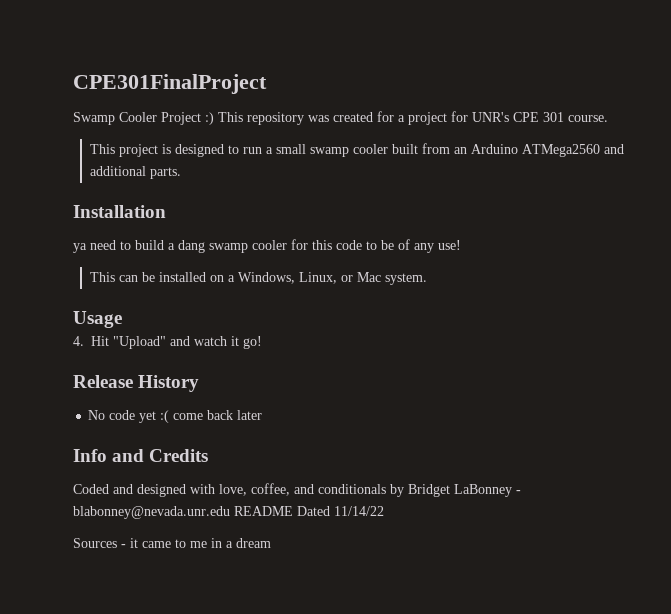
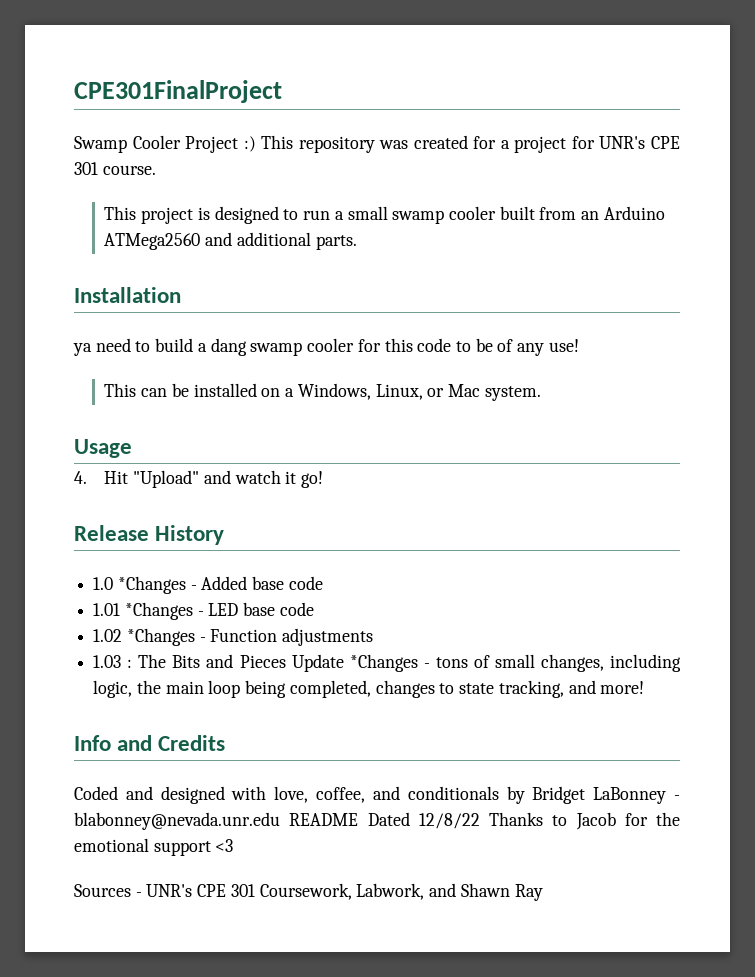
[88,410,263,423] No code yet :( come back later -> [93,576,323,594] [93,602,314,620] [93,628,374,646] [93,654,682,672] [93,680,645,698] 1.0 *Changes - Added base code // 1.01 *Changes - LED base code // 1.02 *Changes - Function adjustments // 1.03 : The Bits and Pieces Update *Changes - tons of small changes, including logic, the main loop being completed, changes to state tracking, and more!
[334,506,384,516] [73,538,271,548] 11/14/22 // Sources - it came to me in a dream -> [418,812,680,830] [74,838,234,856] [74,883,543,901] 12/8/22 Thanks to Jacob for the emotional support <3 // Sources - UNR's CPE 301 Coursework, Labwork, and Shawn Ray

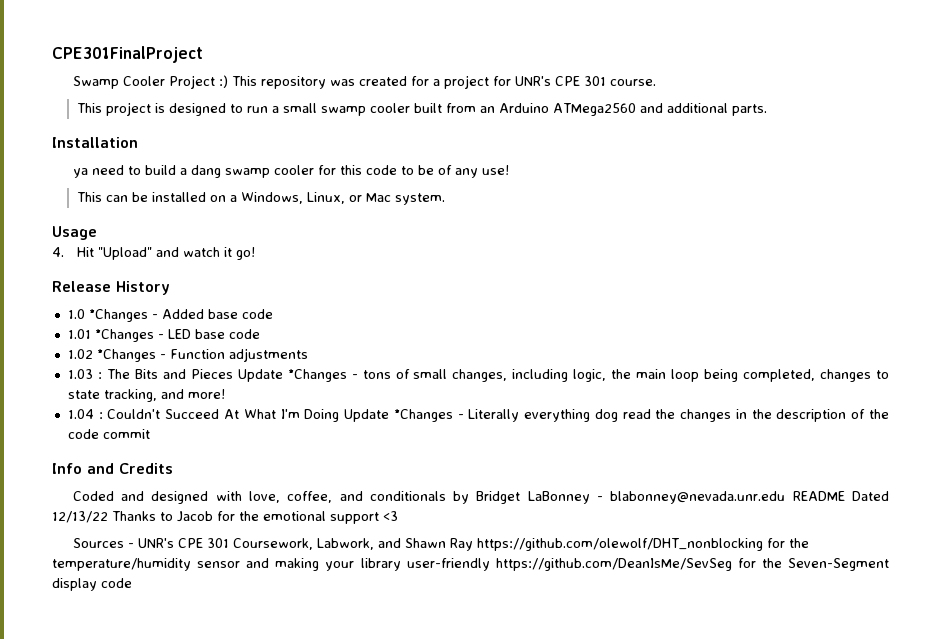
(645, 687) none -> [67,409,890,422] [67,429,150,439] // 1.04 : Couldn't Succeed At What I'm Doing Update *Changes - Literally everything dog read the changes in the description of the code commit
[418,813,480,829] 12/8/22 -> [52,511,108,523] 12/13/22
(543, 892) none -> [476,538,809,551] [52,558,889,571] [52,578,132,591] https://github.com/olewolf/DHT_nonblocking for the temperature/humidity sensor and making your library user-friendly https://github.com/DeanIsMe/SevSeg for the Seven-Segment display code

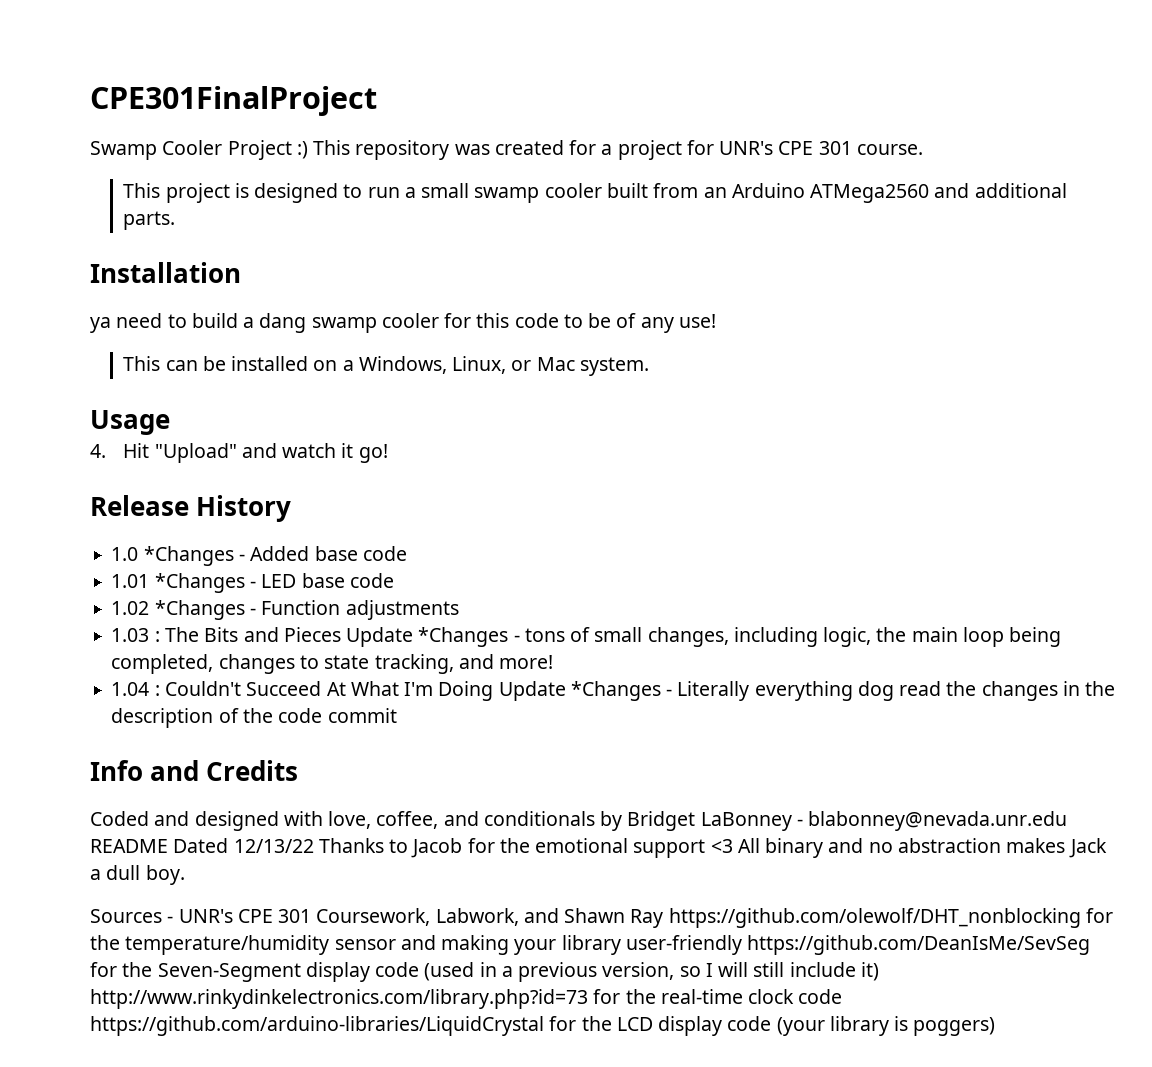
(398, 516) none -> [737,838,1107,858] [90,865,185,885] All binary and no abstraction makes Jack a dull boy.
(132, 583) none -> [424,962,879,982] [90,989,843,1009] [90,1016,996,1036] (used in a previous version, so I will still include it) http://www.rinkydinkelectronics.com/library.php?id=73 for the real-time clock code https://github.com/arduino-libraries/LiquidCrystal for the LCD display code (your library is poggers)

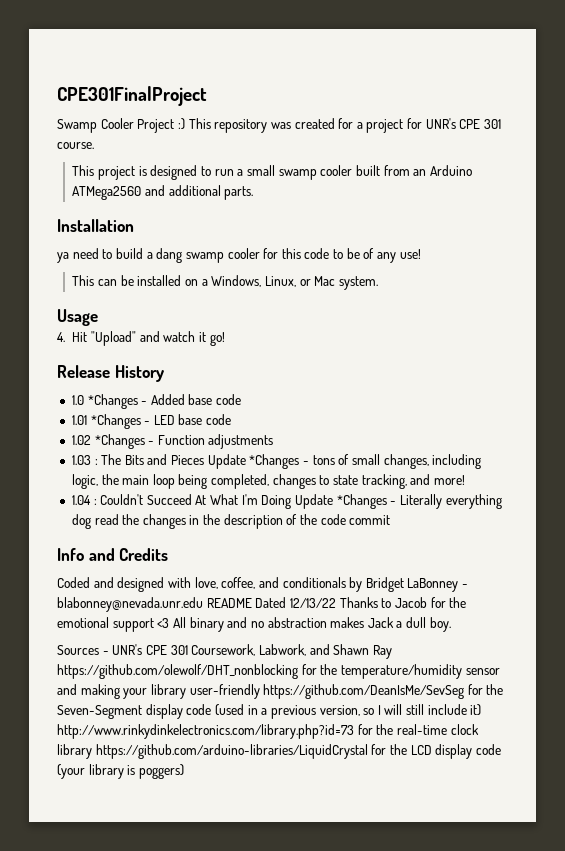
[798,989,843,1004] code -> [57,744,92,759] library

